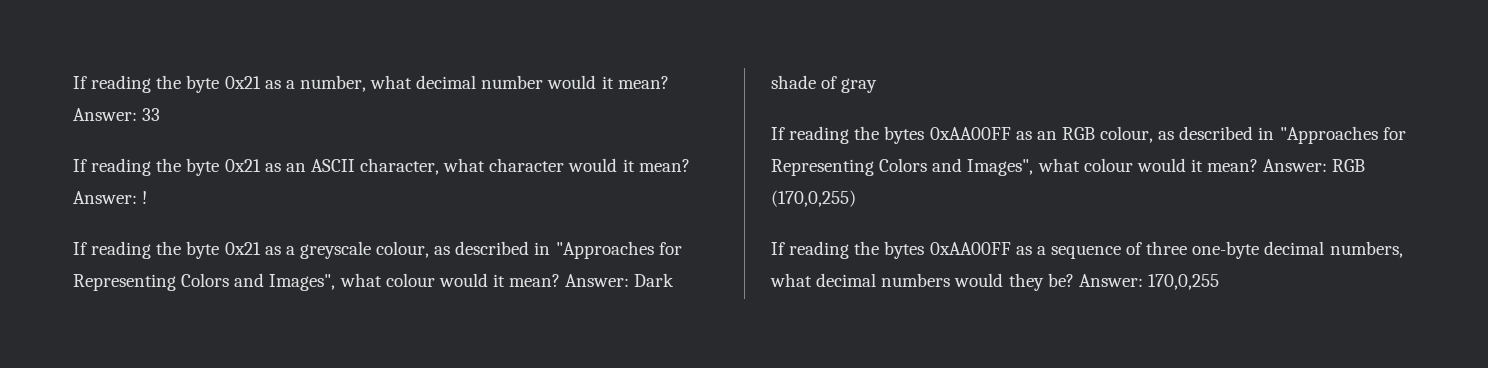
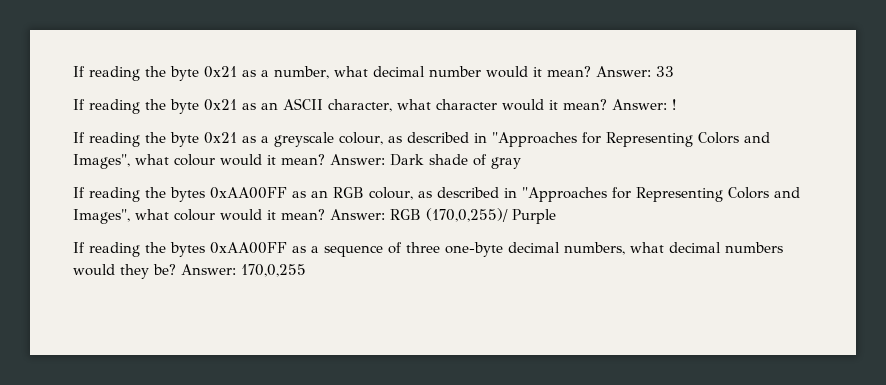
[771,190,856,207] (170,0,255) -> [426,208,556,224] (170,0,255)/ Purple

